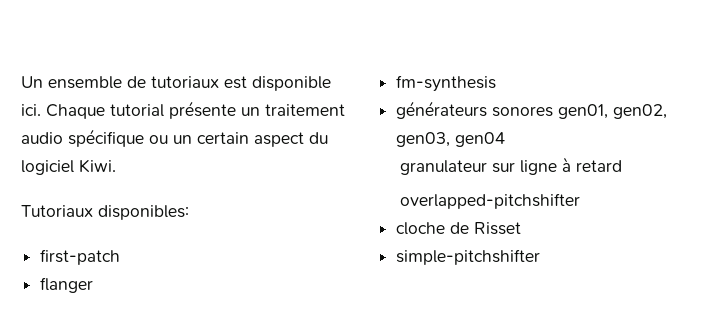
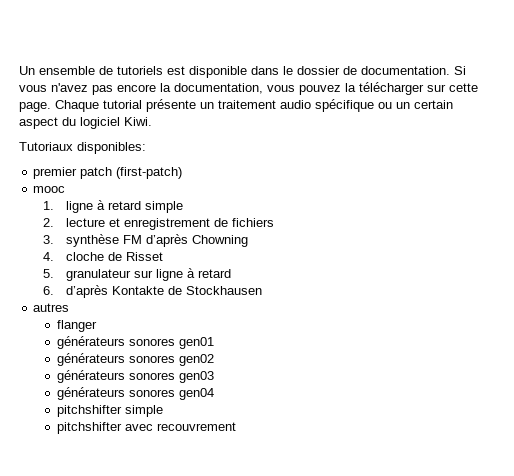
[151,76,219,88] tutoriaux -> [117,66,163,75] tutoriels
[21,104,41,116] ici. -> [251,66,466,75] [19,82,478,95] [19,102,51,112] dans le dossier de documentation. Si vous n'avez pas encore la documentation, vous pouvez la télécharger sur cette page.
[40,249,121,265] [40,277,94,293] [396,75,497,92] [396,101,668,119] [396,132,506,147] first-patch // flanger // fm-synthesis // générateurs sonores gen01, gen02, gen03, gen04 // -> [33,167,183,179] [33,186,66,193] [42,200,184,213] [42,218,275,230] [42,234,249,247] [42,252,164,261] [42,269,54,278] premier patch (first-patch) // mooc // 1. ligne à retard simple // 2. lecture et enregistrement de fichiers // 3. synthèse FM d’après Chowning // 4. cloche de Risset // 5.
[400,193,581,209] [396,222,522,235] [396,249,541,265] overlapped-pitchshifter // cloche de Risset // simple-pitchshifter -> [42,285,263,298] [33,303,70,312] [56,320,97,332] [56,336,214,349] [56,353,214,366] [56,370,214,383] [56,387,214,400] [56,405,163,417] [56,422,236,434] 6. d’après Kontakte de Stockhausen // autres // flanger // générateurs sonores gen01 // générateurs sonores gen02 // générateurs sonores gen03 // générateurs sonores gen04 // pitchshifter simple // pitchshifter avec recouvrement

